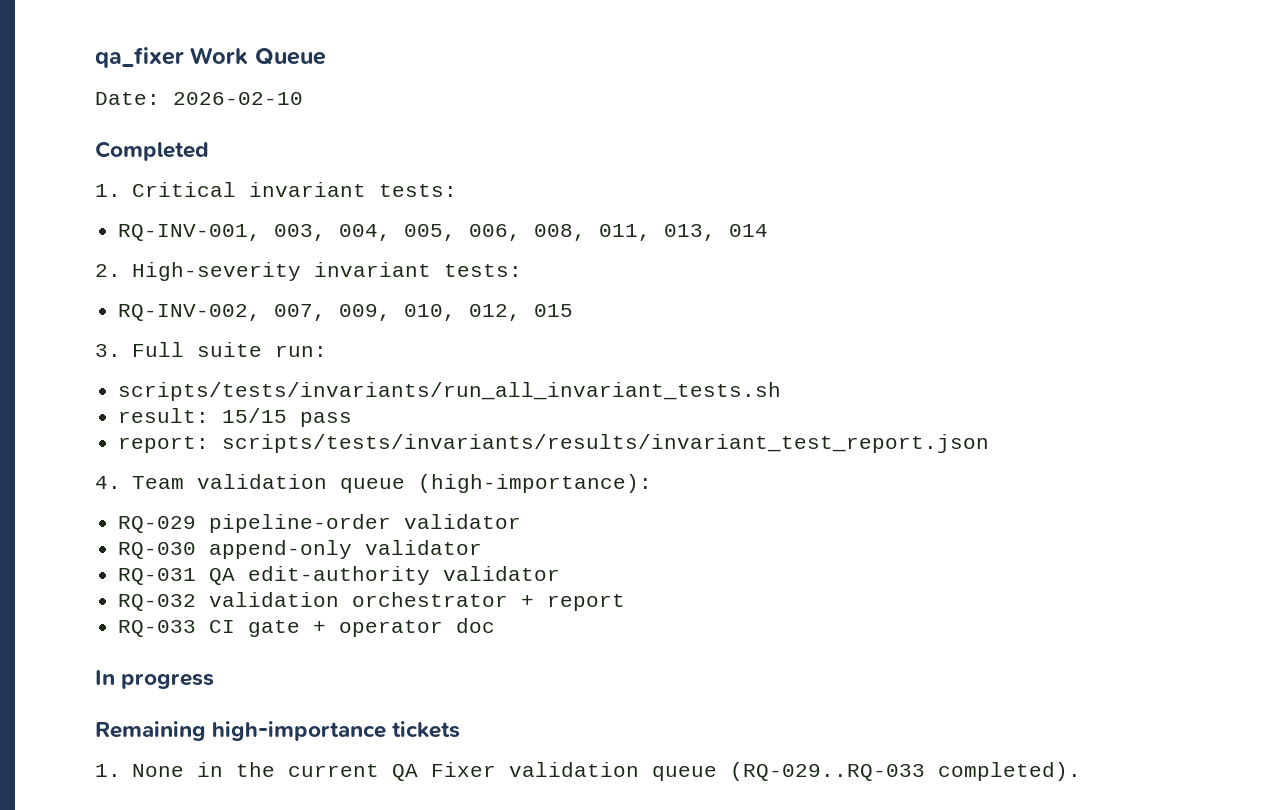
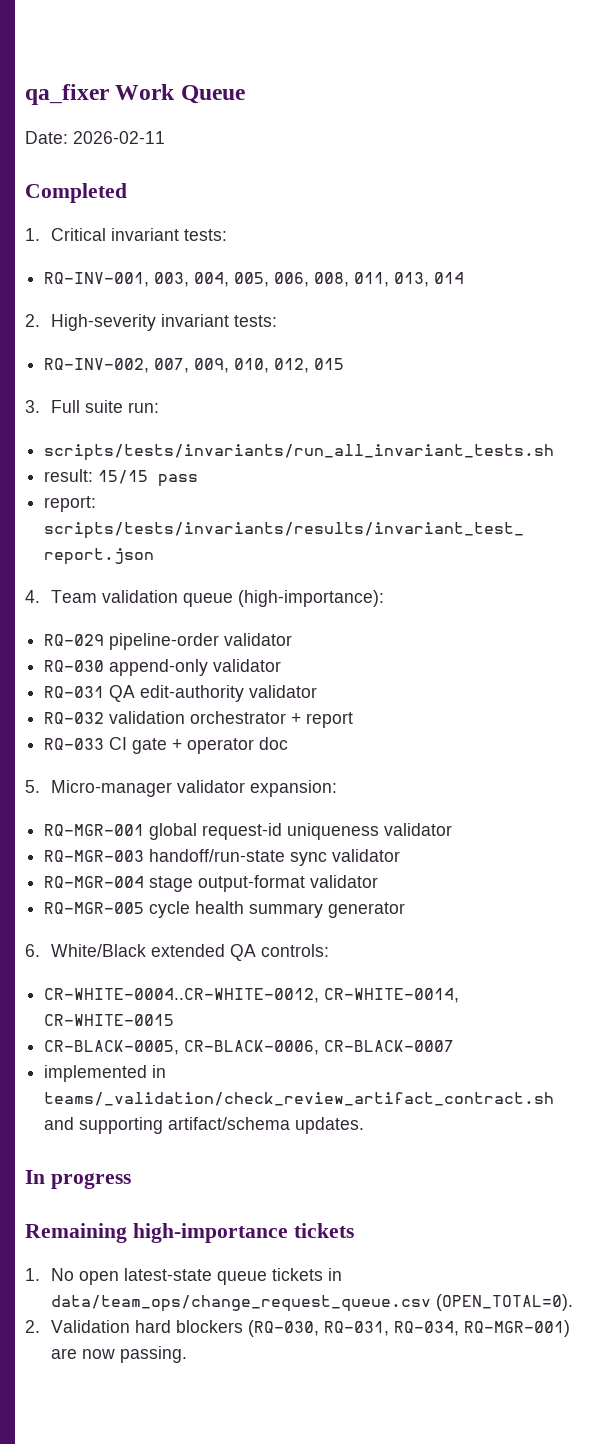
[173,92,303,105] 2026-02-10 -> [73,131,165,144] 2026-02-11
(496, 625) none -> [25,780,337,797] [44,823,453,840] [44,849,401,866] [44,875,379,892] [44,901,406,918] [25,944,329,961] [44,988,460,1003] [44,1014,175,1026] [44,1040,455,1055] [44,1065,167,1082] [44,1092,555,1106] [44,1117,365,1134] // 5. Micro-manager validator expansion: // RQ-MGR-001 global request-id uniqueness validator // RQ-MGR-003 handoff/run-state sync validator // RQ-MGR-004 stage output-format validator // RQ-MGR-005 cycle health summary generator // 6. White/Black extended QA controls: // CR-WHITE-0004..CR-WHITE-0012, CR-WHITE-0014, CR-WHITE-0015 // CR-BLACK-0005, CR-BLACK-0006, CR-BLACK-0007 // implemented in teams/_validation/check_review_artifact_contract.sh and supporting artifact/schema updates.
[131,762,1081,781] None in the current QA Fixer validation queue (RQ-029..RQ-033 completed). -> [50,1268,342,1285] [50,1294,573,1312] [25,1320,570,1337] [50,1346,187,1363] No open latest-state queue tickets in data/team_ops/change_request_queue.csv (OPEN_TOTAL=0). // 2. Validation hard blockers (RQ-030, RQ-031, RQ-034, RQ-MGR-001) are now passing.

